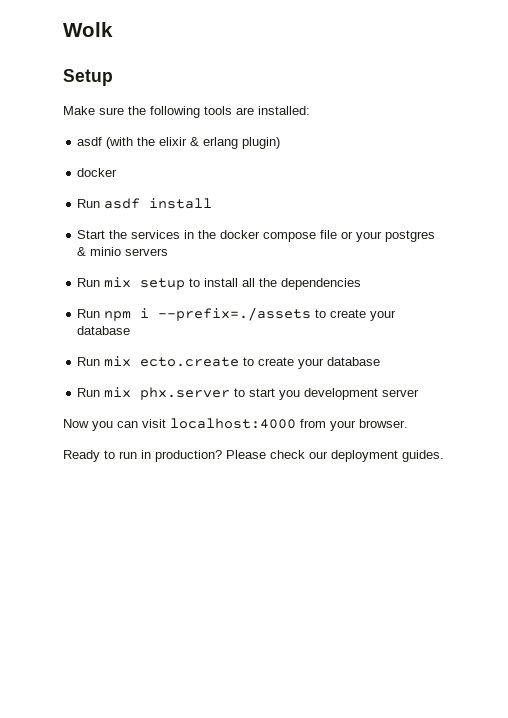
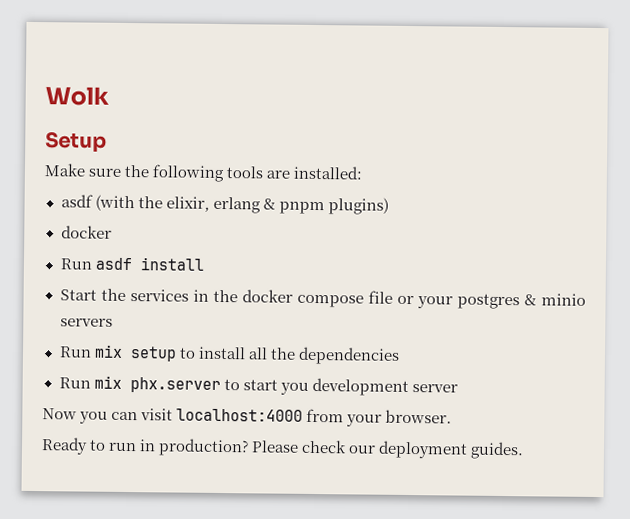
[159,137,281,149] elixir & erlang plugin) -> [165,196,389,215] elixir, erlang & pnpm plugins)
[77,307,397,321] [77,326,131,335] [77,356,381,369] // Run npm i --prefix=./assets to create your database // Run mix ecto.create to create your database -> (400, 355) none

